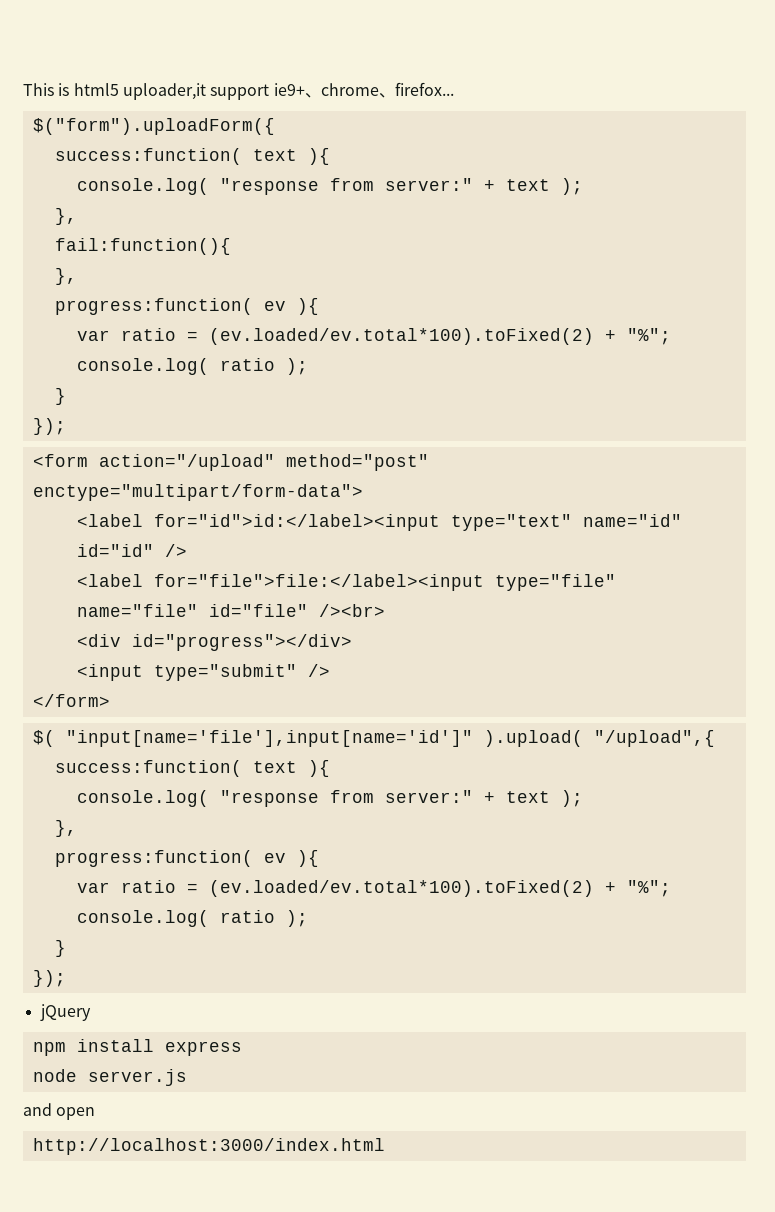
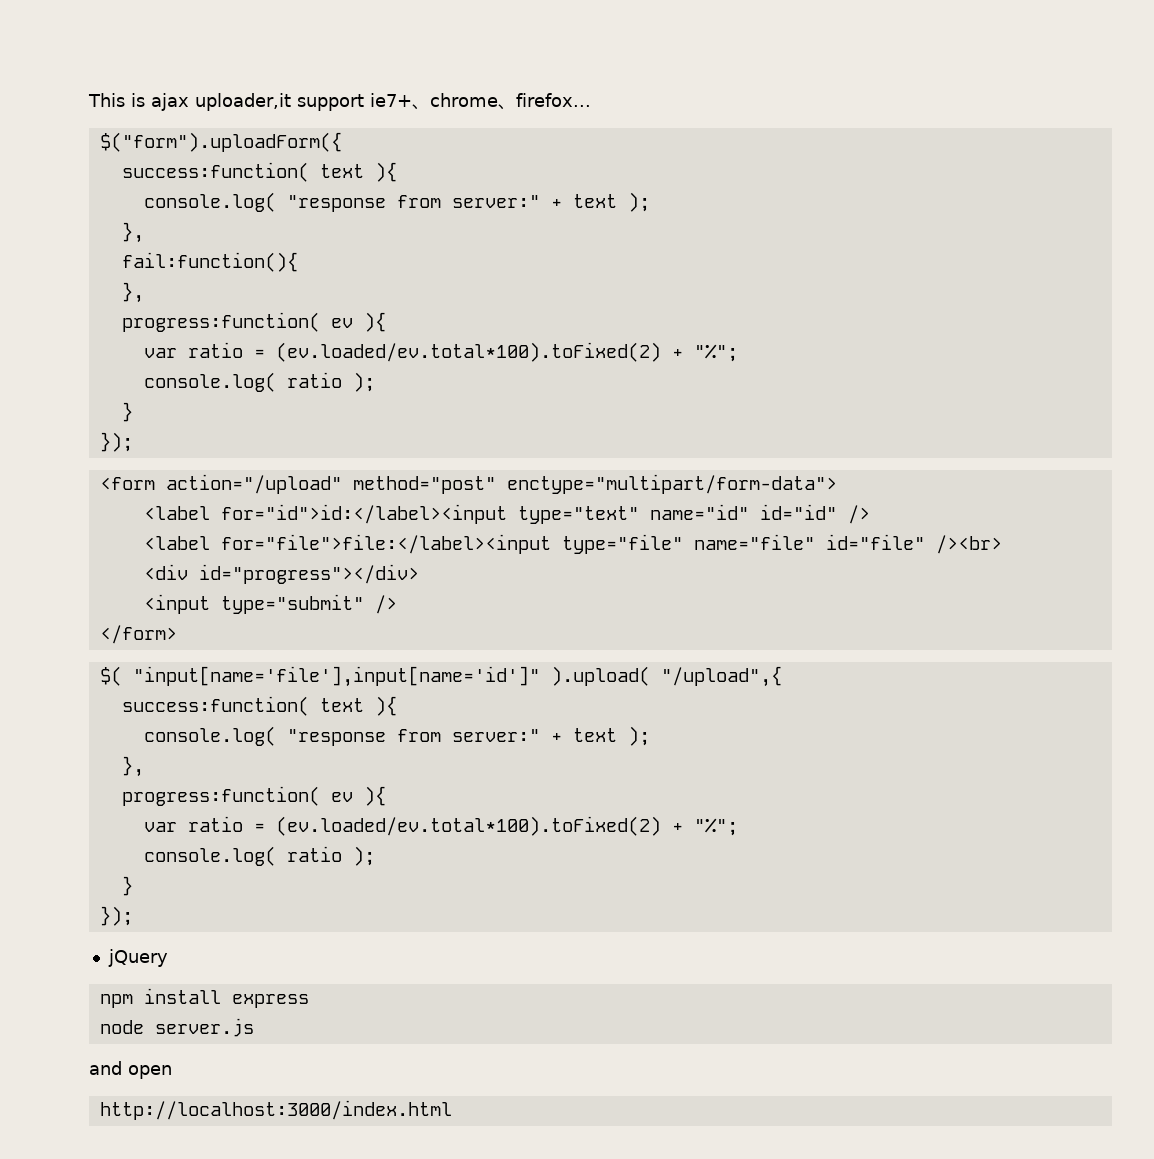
[73,83,119,96] html5 -> [151,93,189,111] ajax
[273,83,305,96] ie9+ -> [370,93,412,107] ie7+

